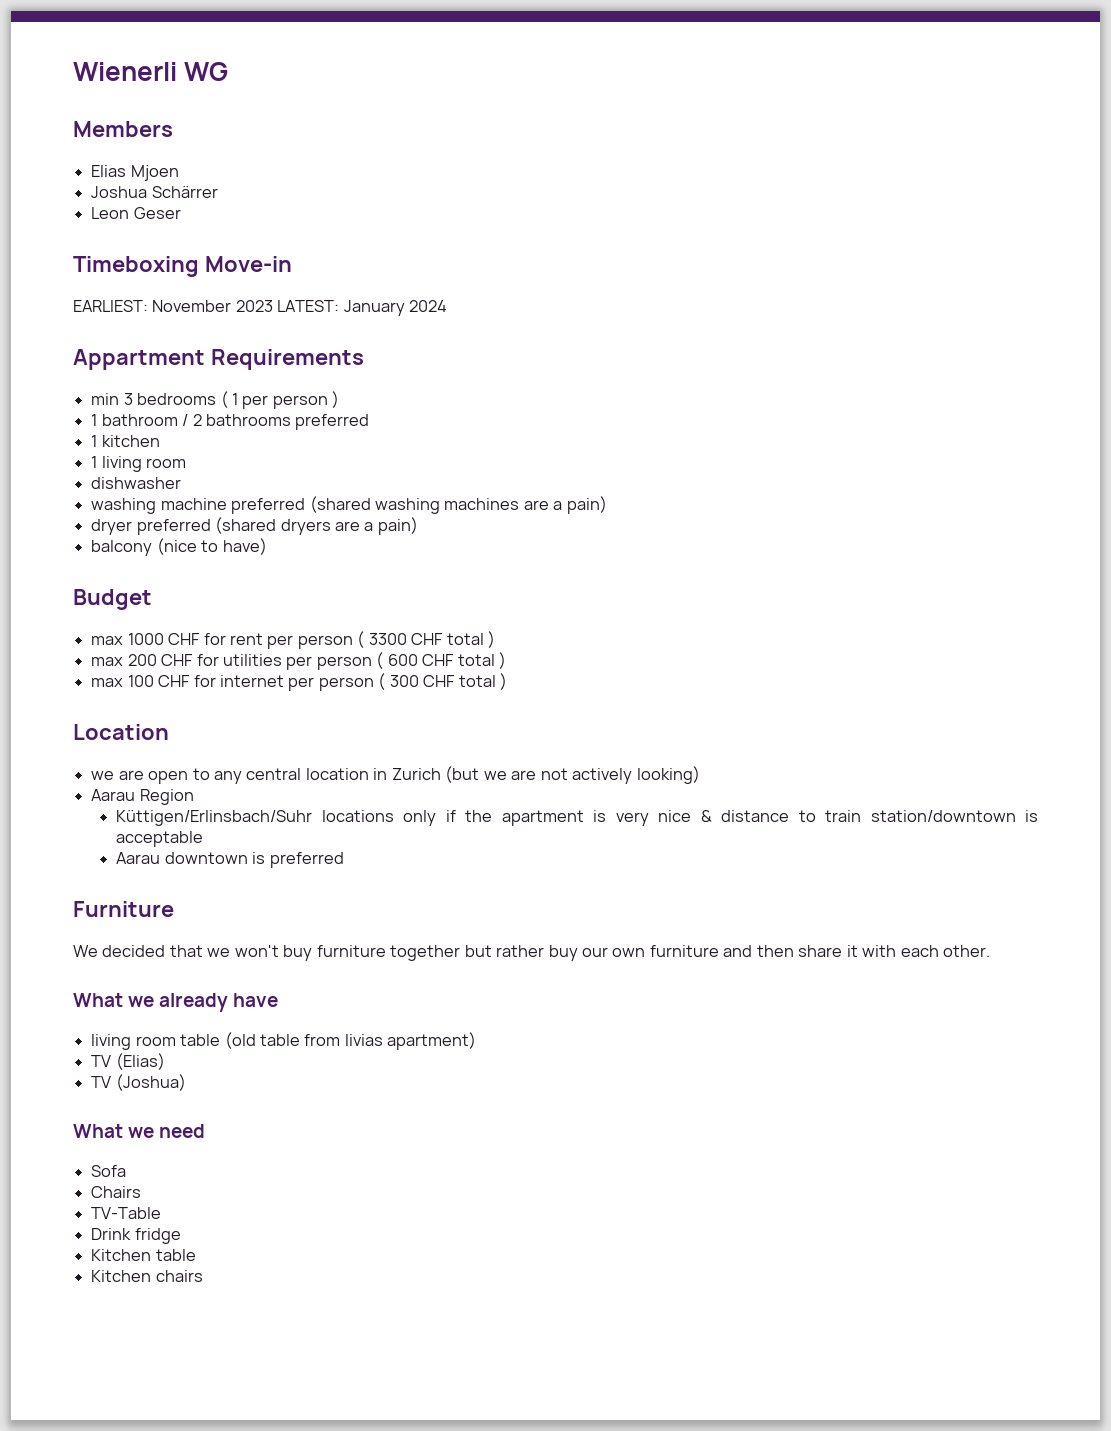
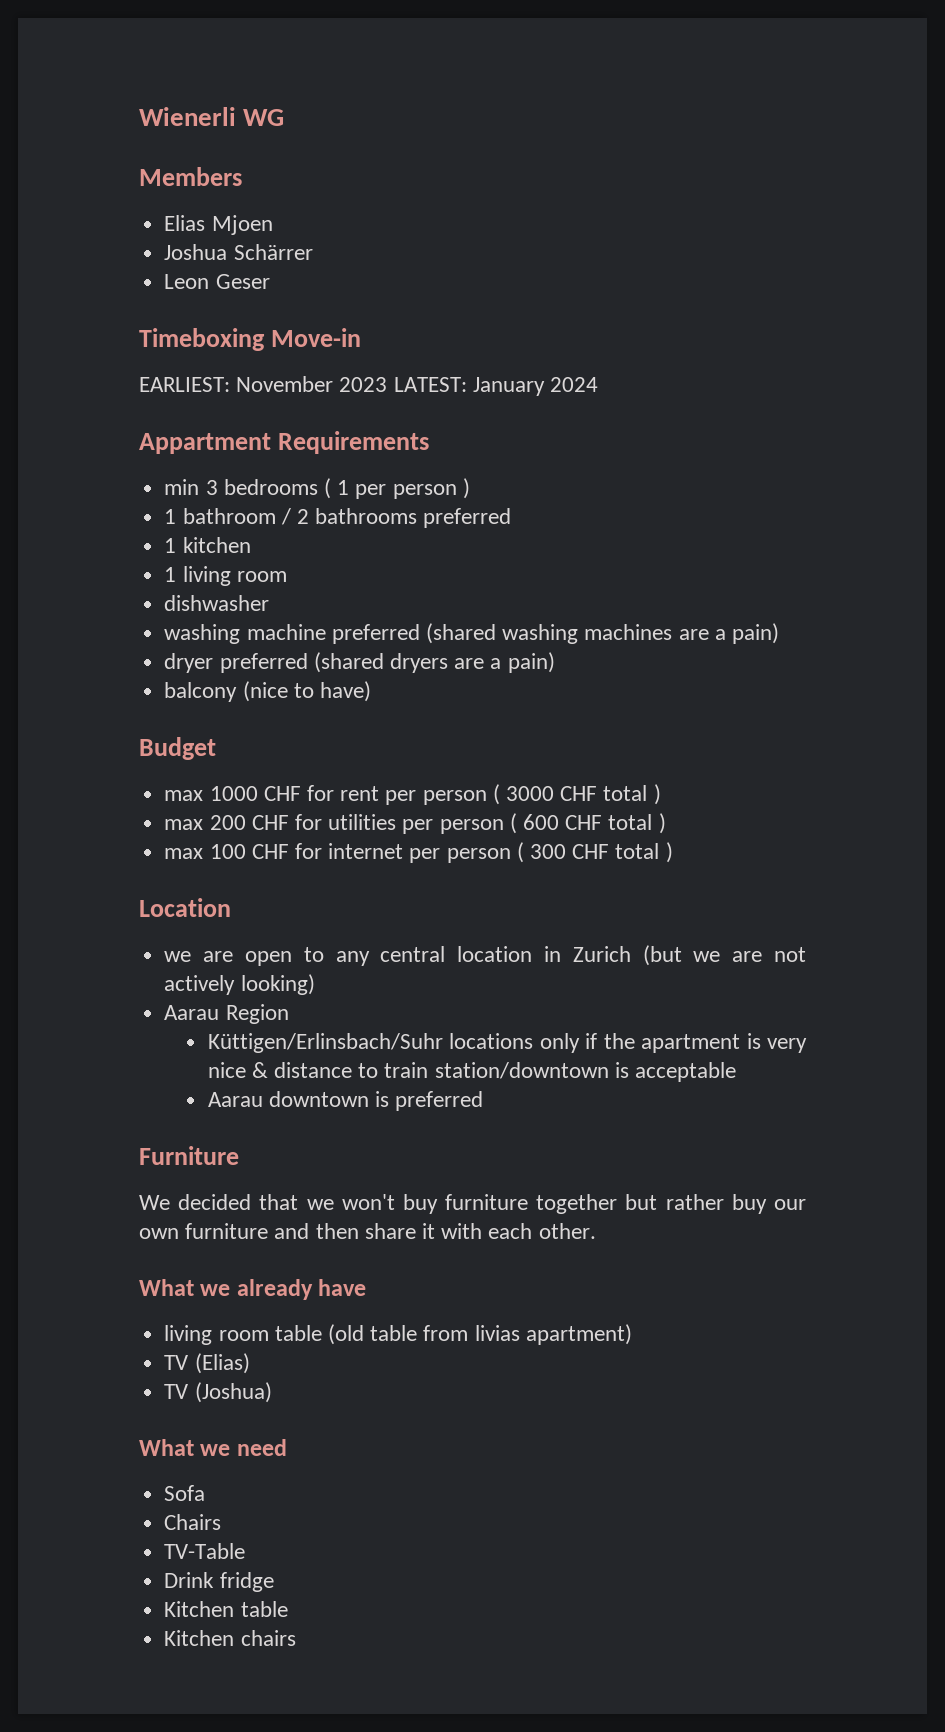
[368,633,407,645] 3300 -> [505,786,554,801] 3000

